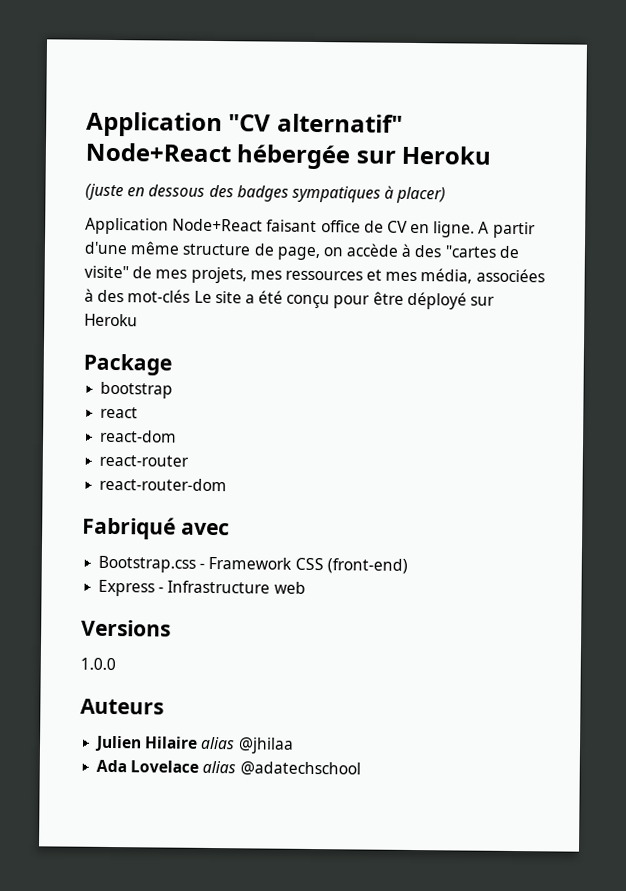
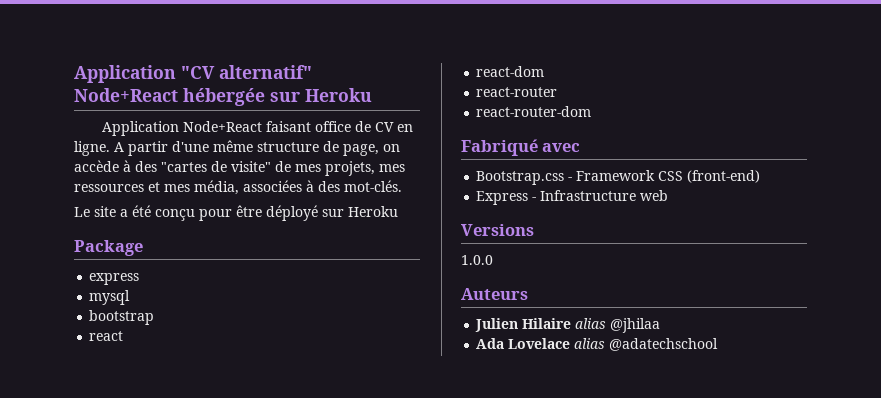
[85,183,447,204] // (juste en dessous des badges sympatiques à placer) -> (372, 95) none
[127,289,191,303] mot-clés -> [344,180,402,192] mot-clés. //
(172, 364) none -> [89,273,140,285] [89,290,131,305] // express // mysql

